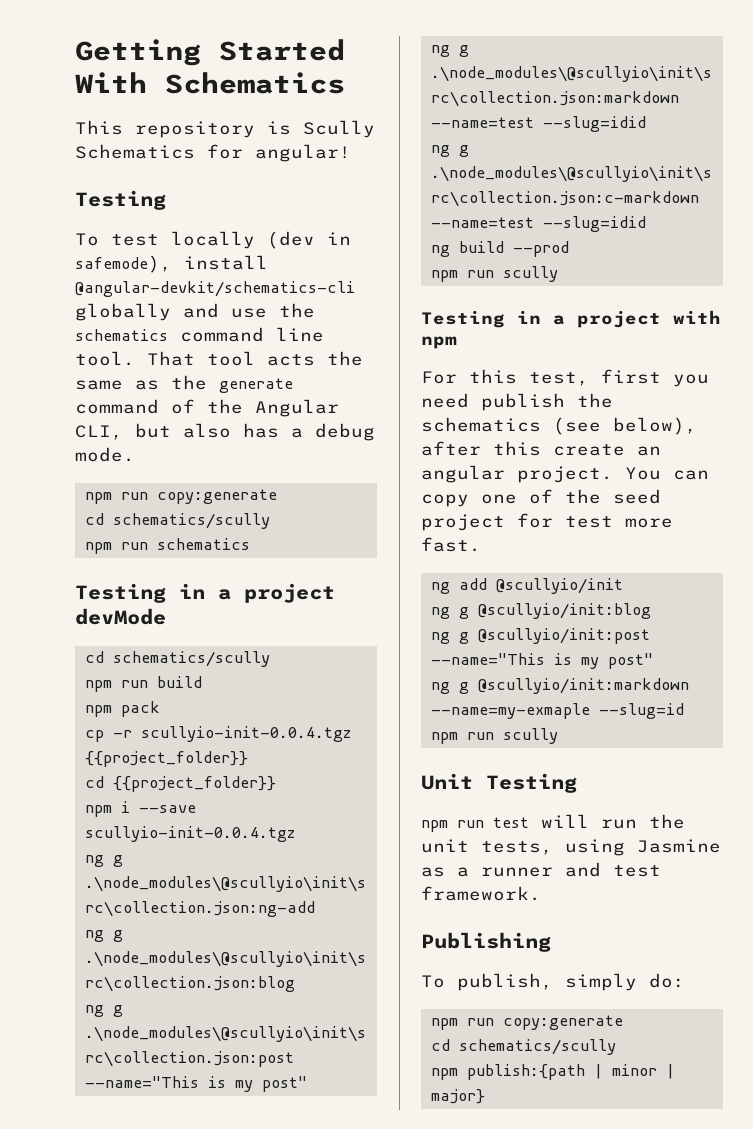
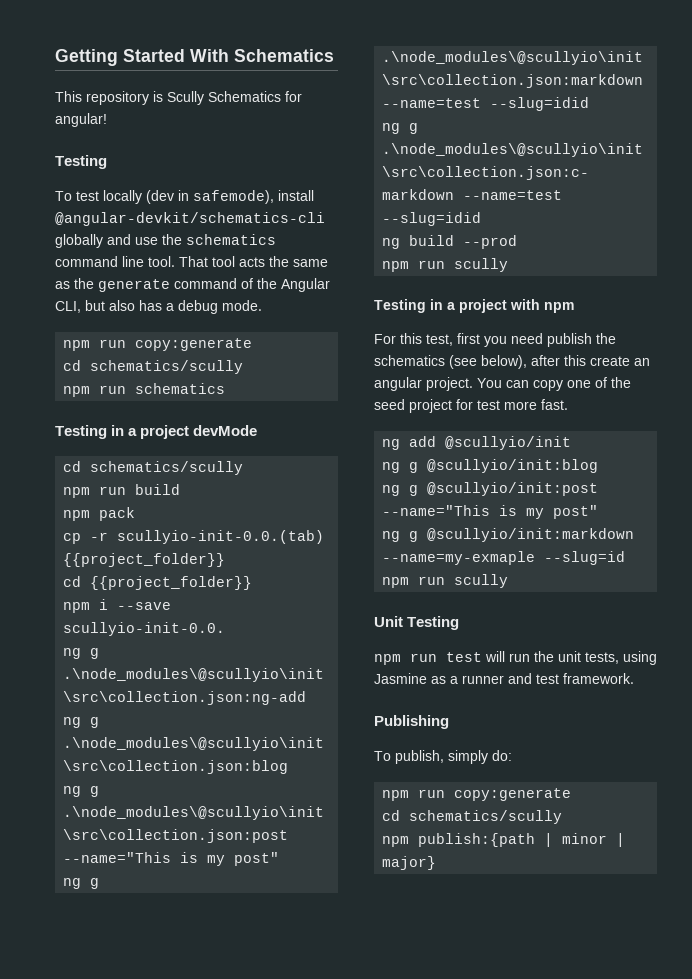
[140,726,351,742] scullyio-init-0.0.4.tgz -> [117,530,325,544] scullyio-init-0.0.(tab)
[84,826,295,842] scullyio-init-0.0.4.tgz -> [63,622,226,636] scullyio-init-0.0.

